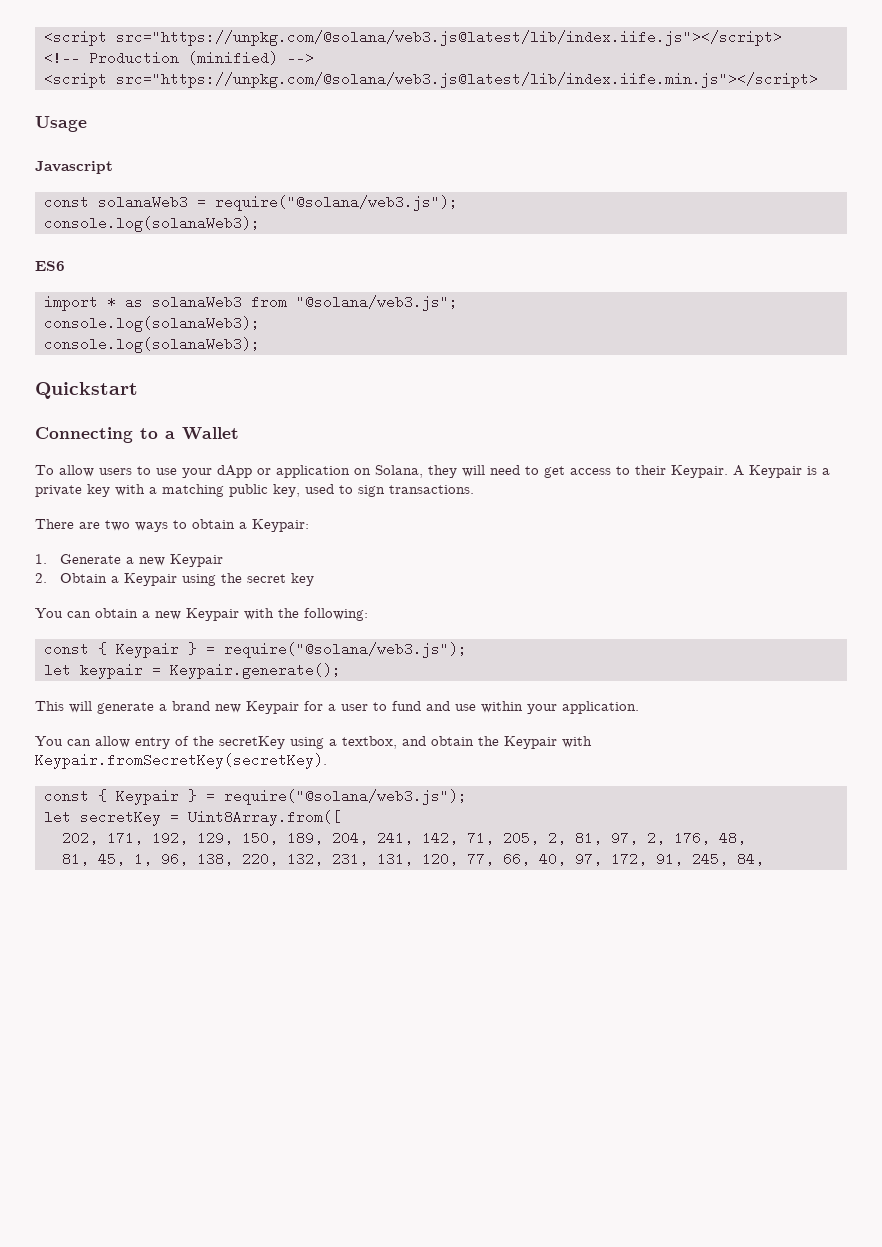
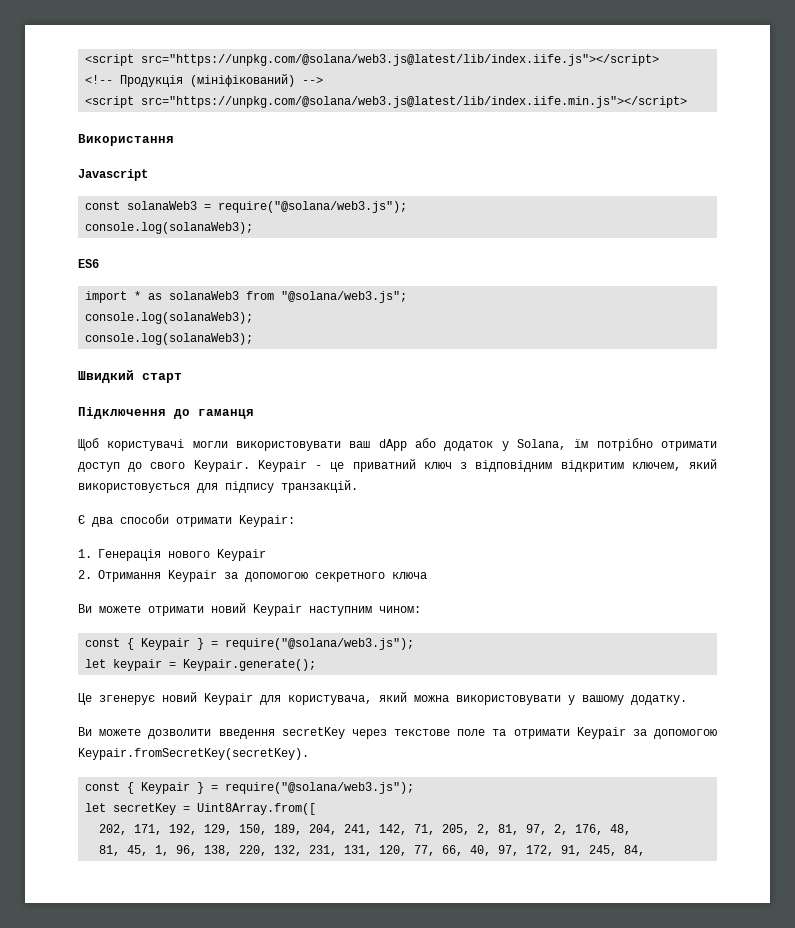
[89,51,278,65] Production (minified) -> [120,74,296,87] Продукція (мініфікований)
[35,116,87,132] Usage -> [78,134,174,146] Використання
[35,382,138,399] [35,427,239,443] [35,465,830,478] [35,484,474,497] [35,519,247,532] Quickstart // Connecting to a Wallet // To allow users to use your dApp or application on Solana, they will need to get access to their Keypair. A Keypair is a private key with a matching public key, used to sign transactions. // There are two ways to obtain a -> [78,370,182,383] [78,407,254,419] [78,438,717,451] [78,459,717,472] [78,480,358,493] [78,514,232,527] Швидкий старт // Підключення до гаманця // Щоб користувачі могли використовувати ваш dApp або додаток у Solana, їм потрібно отримати доступ до свого Keypair. Keypair - це приватний ключ з відповідним відкритим ключем, який використовується для підпису транзакцій. // Є два способи отримати
[59,554,165,566] Generate a new -> [98,549,211,561] Генерація нового
[59,573,314,586] [35,608,368,621] Obtain a Keypair using the secret key // You can obtain a new Keypair with the following: -> [98,570,428,582] [78,603,421,616] Отримання Keypair за допомогою секретного ключа // Ви можете отримати новий Keypair наступним чином:
[35,701,639,714] [35,736,592,749] This will generate a brand new Keypair for a user to fund and use within your application. // You can allow entry of the secretKey using a textbox, and obtain the Keypair with -> [78,692,687,705] [78,727,717,739] Це згенерує новий Keypair для користувача, який можна використовувати у вашому додатку. // Ви можете дозволити введення secretKey через текстове поле та отримати Keypair за допомогою

